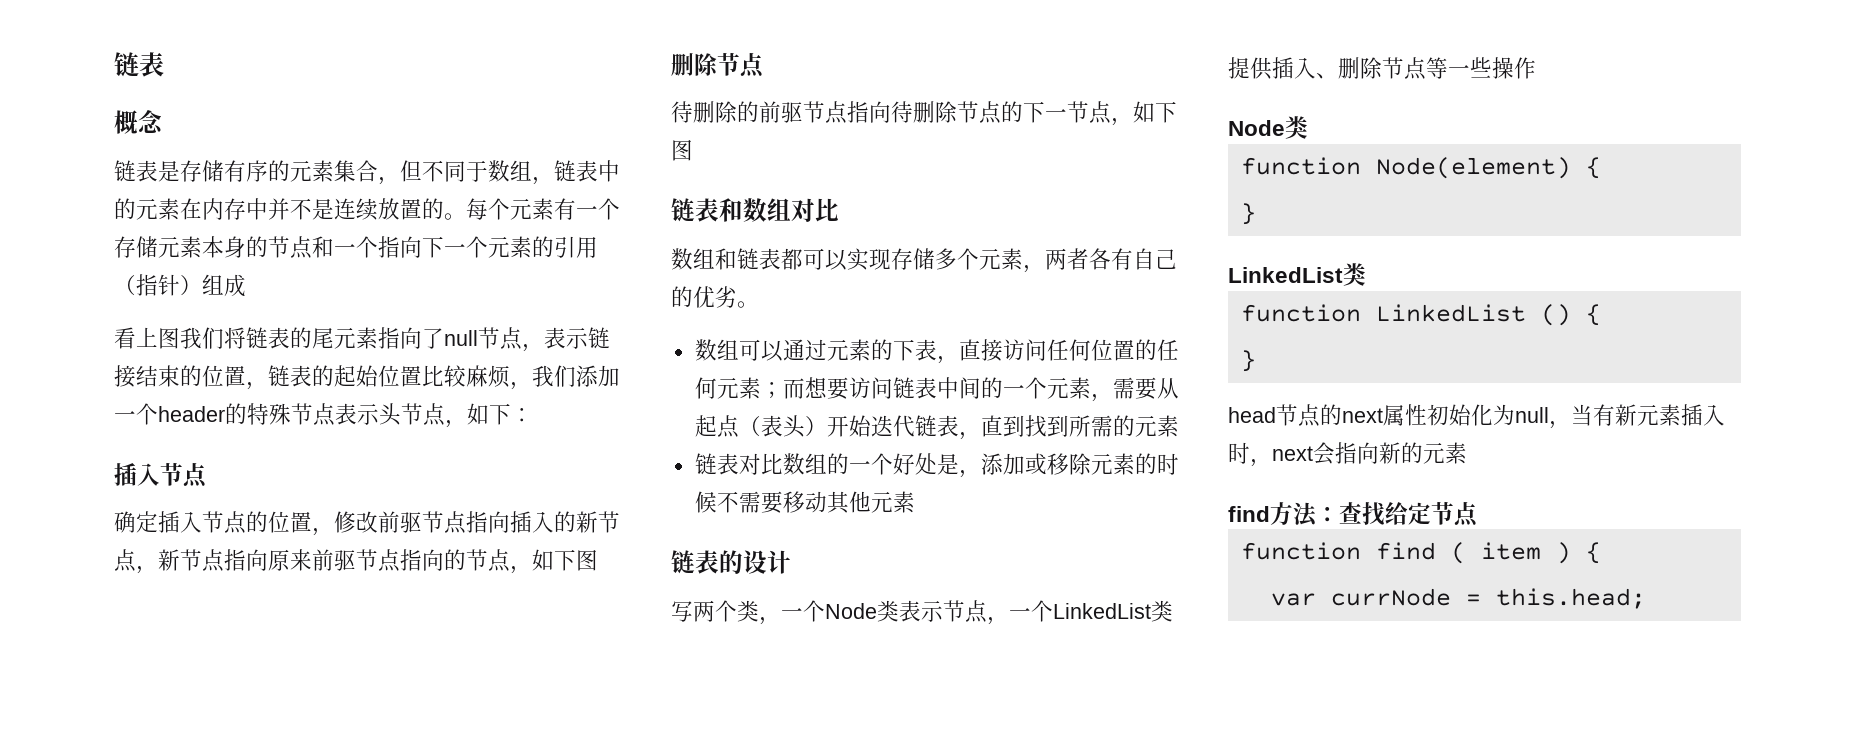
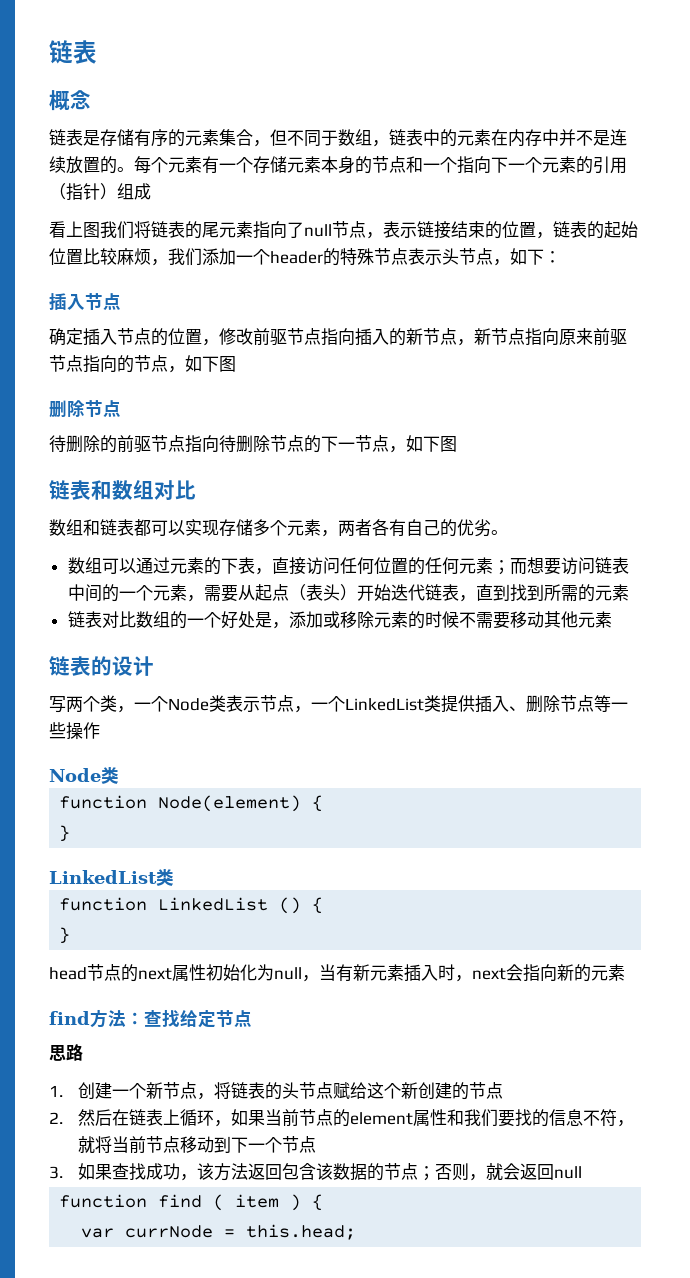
(1478, 514) none -> [49,1044,83,1061] [49,1082,504,1100] [49,1109,635,1127] [78,1136,317,1154] [49,1163,583,1181] // 思路 // 1.创建一个新节点，将链表的头节点赋给这个新创建的节点 // 2.然后在链表上循环，如果当前节点的element属性和我们要找的信息不符，就将当前节点移动到下一个节点 // 3.如果查找成功，该方法返回包含该数据的节点；否则，就会返回null

